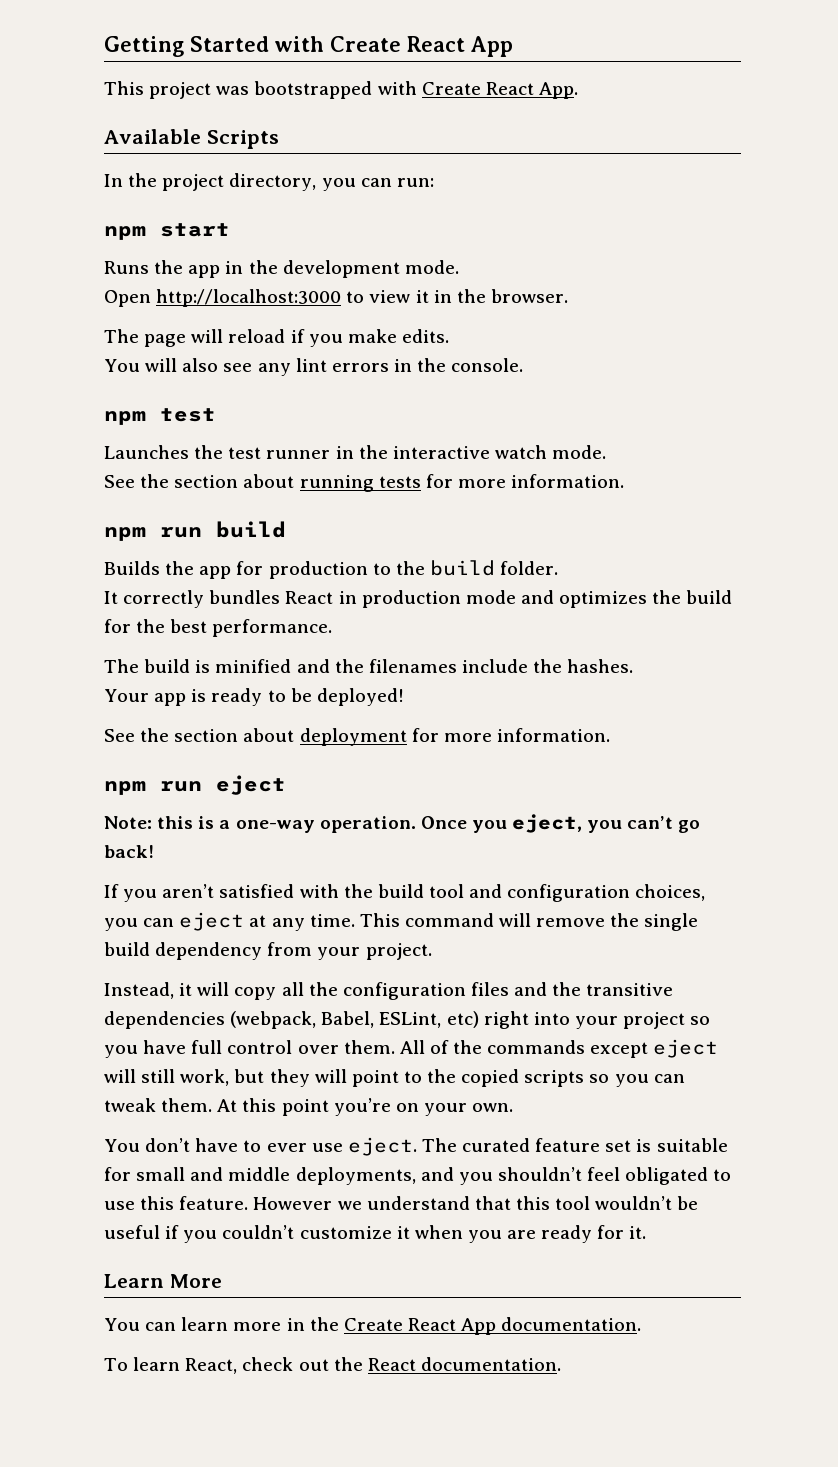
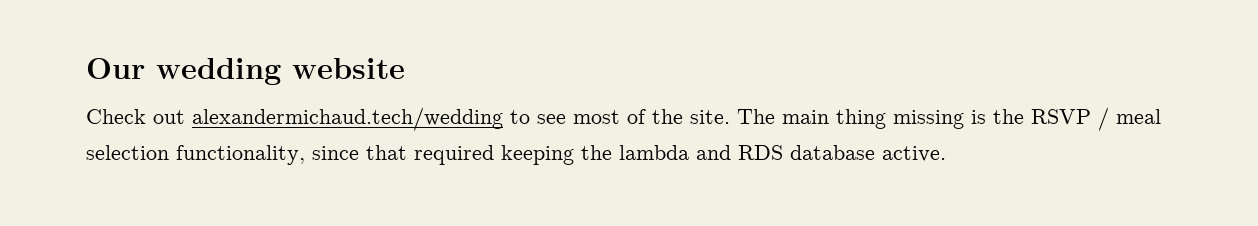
[104,36,513,57] [104,81,578,99] [104,129,279,149] [104,173,434,191] [104,223,230,240] [104,260,459,278] [104,289,568,307] [104,329,449,347] [104,358,524,376] [104,408,216,425] [104,445,607,459] [104,474,625,492] [104,521,286,541] [104,560,559,579] [104,590,733,608] [104,619,333,637] [104,659,634,673] [104,688,404,706] [104,728,610,746] [104,775,286,795] [104,814,701,833] [104,845,154,858] [104,884,706,902] [104,912,699,931] [104,942,432,960] [104,982,674,1000] [104,1011,711,1029] [104,1039,719,1058] [104,1069,685,1087] [104,1098,514,1116] [104,1137,728,1156] [104,1167,732,1185] [104,1196,699,1210] [104,1225,647,1243] [104,1274,222,1288] [104,1317,642,1335] [104,1357,561,1374] Getting Started with Create React App // This project was bootstrapped with Create React App. // Available Scripts // In the project directory, you can run: // npm start // Runs the app in the development mode. // Open http://localhost:3000 to view it in the browser. // The page will reload if you make edits. // You will also see any lint errors in the console. // npm test // Launches the test runner in the interactive watch mode. // See the section about running tests for more information. // npm run build // Builds the app for production to the build folder. // It correctly bundles React in production mode and optimizes the build for the best performance. // The build is minified and the filenames include the hashes. // Your app is ready to be deployed! // See the section about deployment for more information. // npm run eject // Note: this is a one-way operation. Once you eject, you can’t go back! // If you aren’t satisfied with the build tool and configuration choices, you can eject at any time. This command will remove the single build dependency from your project. // Instead, it will copy all the configuration files and the transitive dependencies (webpack, Babel, ESLint, etc) right into your project so you have full control over them. All of the commands except eject will still work, but they will point to the copied scripts so you can tweak them. At this point you’re on your own. // You don’t have to ever use eject. The curated feature set is suitable for small and middle deployments, and you shouldn’t feel obligated to use this feature. However we understand that this tool wouldn’t be useful if you couldn’t customize it when you are ready for it. // Learn More // You can learn more in the Create React App documentation. // To learn React, check out the React documentation. -> [86,58,405,85] [86,107,1161,131] [86,145,946,165] Our wedding website // Check out alexandermichaud.tech/wedding to see most of the site. The main thing missing is the RSVP / meal selection functionality, since that required keeping the lambda and RDS database active.

